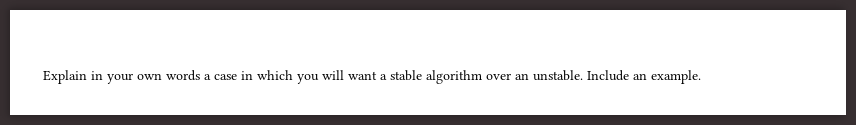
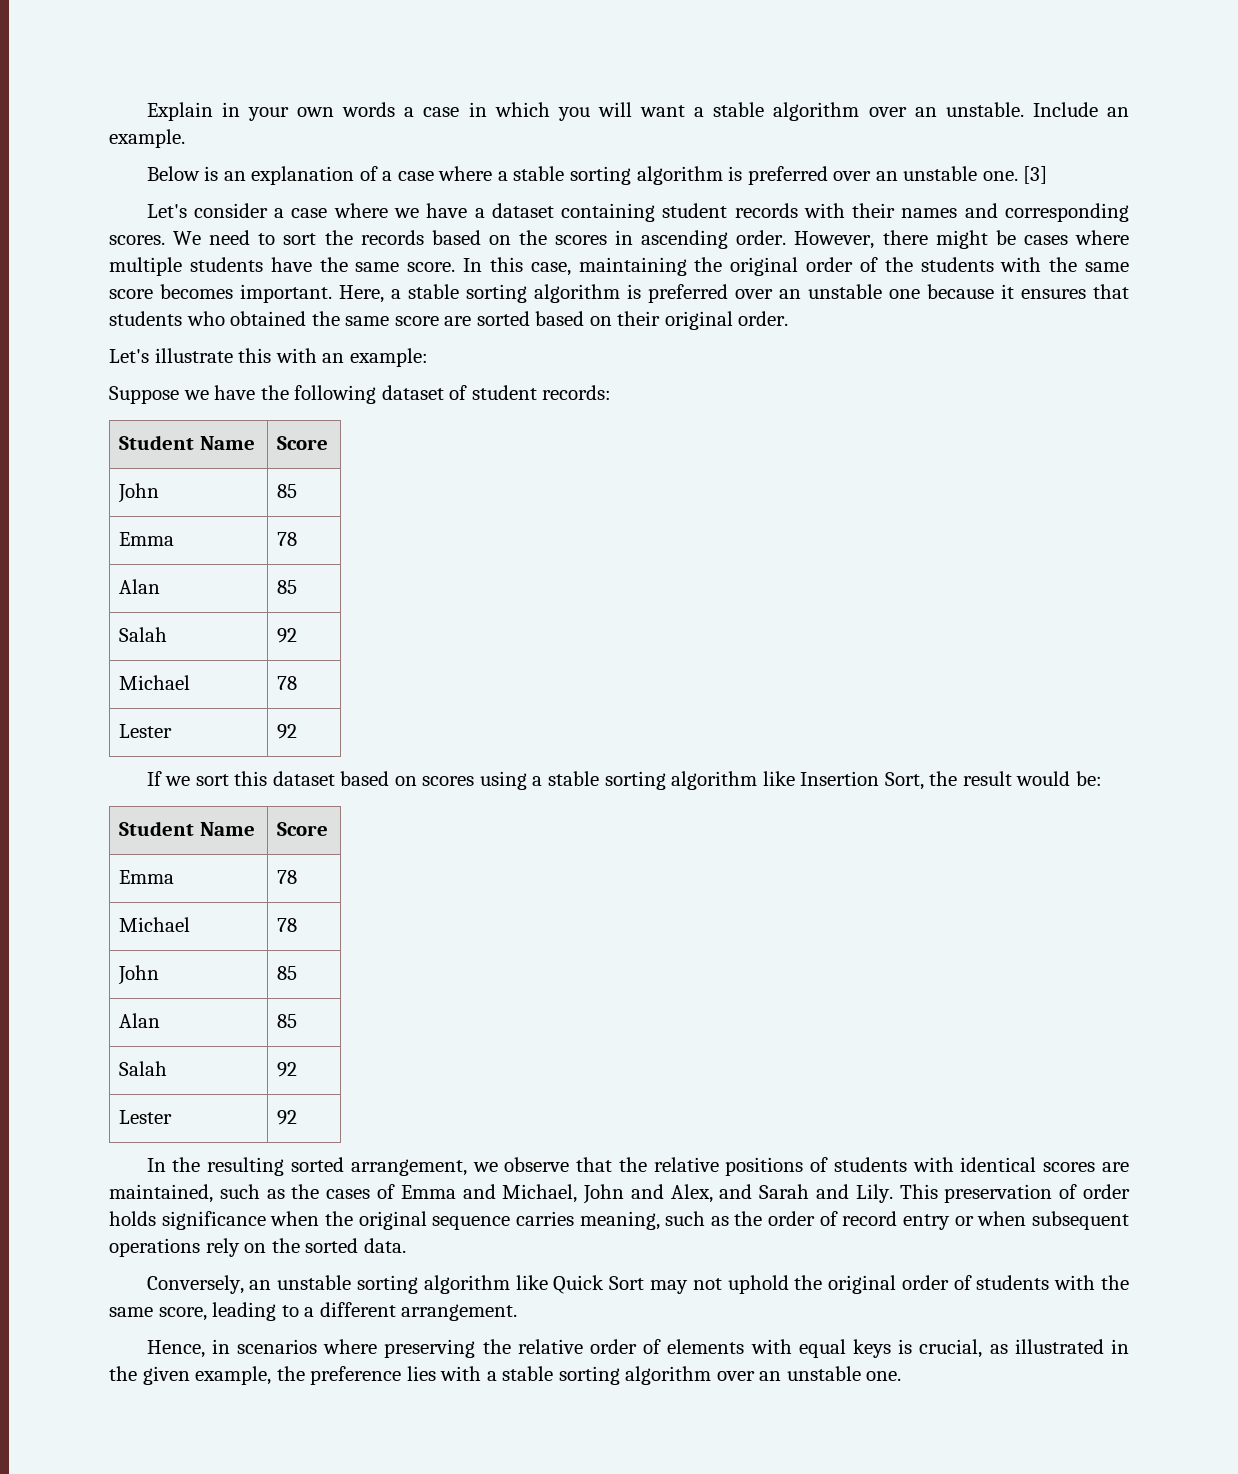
(701, 77) none -> [146,166,1048,185] [146,203,1130,222] [109,230,1130,249] [109,257,1130,276] [109,284,1129,303] [109,311,789,330] [109,348,428,367] [109,385,612,404] [119,435,255,450] [277,436,329,450] [118,483,160,503] [277,484,298,498] [119,532,175,546] [277,532,298,546] [119,579,161,594] [277,580,298,594] [119,627,168,642] [277,628,298,643] [119,675,191,690] [277,676,298,690] [119,724,173,738] [277,724,298,739] [146,771,1102,790] [119,821,255,836] [277,822,329,836] [119,870,175,884] [277,870,298,884] [119,917,191,932] [277,918,298,932] [118,965,160,985] [277,966,298,980] [119,1013,161,1028] [277,1014,298,1028] [119,1061,168,1076] [277,1062,298,1077] [119,1110,173,1124] [277,1110,298,1125] [146,1157,1130,1176] [109,1184,1130,1204] [109,1211,1129,1230] [109,1238,406,1257] [146,1275,1130,1294] [109,1302,518,1321] [146,1339,1130,1358] [109,1366,902,1385] // Below is an explanation of a case where a stable sorting algorithm is preferred over an unstable one. [3] // Let's consider a case where we have a dataset containing student records with their names and corresponding scores. We need to sort the records based on the scores in ascending order. However, there might be cases where multiple students have the same score. In this case, maintaining the original order of the students with the same score becomes important. Here, a stable sorting algorithm is preferred over an unstable one because it ensures that students who obtained the same score are sorted based on their original order. // Let's illustrate this with an example: // Suppose we have the following dataset of student records: // Student Name | Score // John | 85 // Emma | 78 // Alan | 85 // Salah | 92 // Michael | 78 // Lester | 92 // If we sort this dataset based on scores using a stable sorting algorithm like Insertion Sort, the result would be: // Student Name | Score // Emma | 78 // Michael | 78 // John | 85 // Alan | 85 // Salah | 92 // Lester | 92 // In the resulting sorted arrangement, we observe that the relative positions of students with identical scores are maintained, such as the cases of Emma and Michael, John and Alex, and Sarah and Lily. This preservation of order holds significance when the original sequence carries meaning, such as the order of record entry or when subsequent operations rely on the sorted data. // Conversely, an unstable sorting algorithm like Quick Sort may not uphold the original order of students with the same score, leading to a different arrangement. // Hence, in scenarios where preserving the relative order of elements with equal keys is crucial, as illustrated in the given example, the preference lies with a stable sorting algorithm over an unstable one.

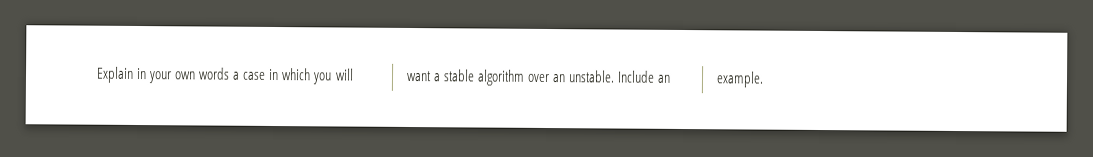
[146,166,1048,185] [146,203,1130,222] [109,230,1130,249] [109,257,1130,276] [109,284,1129,303] [109,311,789,330] [109,348,428,367] [109,385,612,404] [119,435,255,450] [277,436,329,450] [118,483,160,503] [277,484,298,498] [119,532,175,546] [277,532,298,546] [119,579,161,594] [277,580,298,594] [119,627,168,642] [277,628,298,643] [119,675,191,690] [277,676,298,690] [119,724,173,738] [277,724,298,739] [146,771,1102,790] [119,821,255,836] [277,822,329,836] [119,870,175,884] [277,870,298,884] [119,917,191,932] [277,918,298,932] [118,965,160,985] [277,966,298,980] [119,1013,161,1028] [277,1014,298,1028] [119,1061,168,1076] [277,1062,298,1077] [119,1110,173,1124] [277,1110,298,1125] [146,1157,1130,1176] [109,1184,1130,1204] [109,1211,1129,1230] [109,1238,406,1257] [146,1275,1130,1294] [109,1302,518,1321] [146,1339,1130,1358] [109,1366,902,1385] // Below is an explanation of a case where a stable sorting algorithm is preferred over an unstable one. [3] // Let's consider a case where we have a dataset containing student records with their names and corresponding scores. We need to sort the records based on the scores in ascending order. However, there might be cases where multiple students have the same score. In this case, maintaining the original order of the students with the same score becomes important. Here, a stable sorting algorithm is preferred over an unstable one because it ensures that students who obtained the same score are sorted based on their original order. // Let's illustrate this with an example: // Suppose we have the following dataset of student records: // Student Name | Score // John | 85 // Emma | 78 // Alan | 85 // Salah | 92 // Michael | 78 // Lester | 92 // If we sort this dataset based on scores using a stable sorting algorithm like Insertion Sort, the result would be: // Student Name | Score // Emma | 78 // Michael | 78 // John | 85 // Alan | 85 // Salah | 92 // Lester | 92 // In the resulting sorted arrangement, we observe that the relative positions of students with identical scores are maintained, such as the cases of Emma and Michael, John and Alex, and Sarah and Lily. This preservation of order holds significance when the original sequence carries meaning, such as the order of record entry or when subsequent operations rely on the sorted data. // Conversely, an unstable sorting algorithm like Quick Sort may not uphold the original order of students with the same score, leading to a different arrangement. // Hence, in scenarios where preserving the relative order of elements with equal keys is crucial, as illustrated in the given example, the preference lies with a stable sorting algorithm over an unstable one. -> (764, 79) none

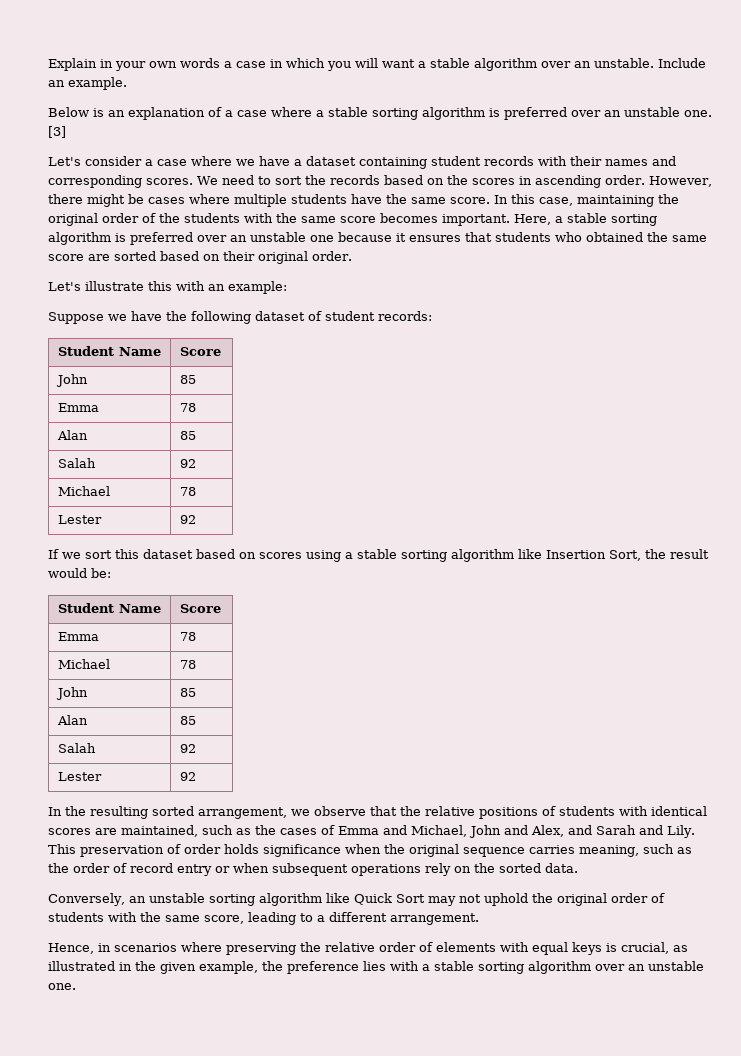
(764, 79) none -> [48,107,712,120] [48,126,66,138] [48,156,676,169] [48,175,712,188] [48,194,679,207] [48,213,657,226] [48,232,707,245] [48,251,352,264] [48,281,287,294] [48,311,432,324] [57,346,161,356] [179,347,221,356] [55,374,88,387] [179,375,196,384] [57,403,99,412] [179,403,196,412] [56,430,88,440] [179,431,196,440] [57,458,96,468] [179,459,196,468] [57,486,110,496] [179,487,196,496] [57,515,102,524] [179,515,196,524] [48,549,709,562] [48,568,111,578] [57,603,161,613] [179,604,221,613] [57,632,99,641] [179,632,196,641] [57,659,110,669] [179,660,196,669] [55,687,88,700] [179,688,196,697] [56,715,88,725] [179,716,196,725] [57,743,96,753] [179,744,196,753] [57,772,102,781] [179,772,196,781] [48,806,707,819] [48,825,695,838] [48,844,692,857] [48,863,578,876] [48,893,665,906] [48,912,479,925] [48,942,688,955] [48,961,704,974] [48,983,76,990] // Below is an explanation of a case where a stable sorting algorithm is preferred over an unstable one. [3] // Let's consider a case where we have a dataset containing student records with their names and corresponding scores. We need to sort the records based on the scores in ascending order. However, there might be cases where multiple students have the same score. In this case, maintaining the original order of the students with the same score becomes important. Here, a stable sorting algorithm is preferred over an unstable one because it ensures that students who obtained the same score are sorted based on their original order. // Let's illustrate this with an example: // Suppose we have the following dataset of student records: // Student Name | Score // John | 85 // Emma | 78 // Alan | 85 // Salah | 92 // Michael | 78 // Lester | 92 // If we sort this dataset based on scores using a stable sorting algorithm like Insertion Sort, the result would be: // Student Name | Score // Emma | 78 // Michael | 78 // John | 85 // Alan | 85 // Salah | 92 // Lester | 92 // In the resulting sorted arrangement, we observe that the relative positions of students with identical scores are maintained, such as the cases of Emma and Michael, John and Alex, and Sarah and Lily. This preservation of order holds significance when the original sequence carries meaning, such as the order of record entry or when subsequent operations rely on the sorted data. // Conversely, an unstable sorting algorithm like Quick Sort may not uphold the original order of students with the same score, leading to a different arrangement. // Hence, in scenarios where preserving the relative order of elements with equal keys is crucial, as illustrated in the given example, the preference lies with a stable sorting algorithm over an unstable one.

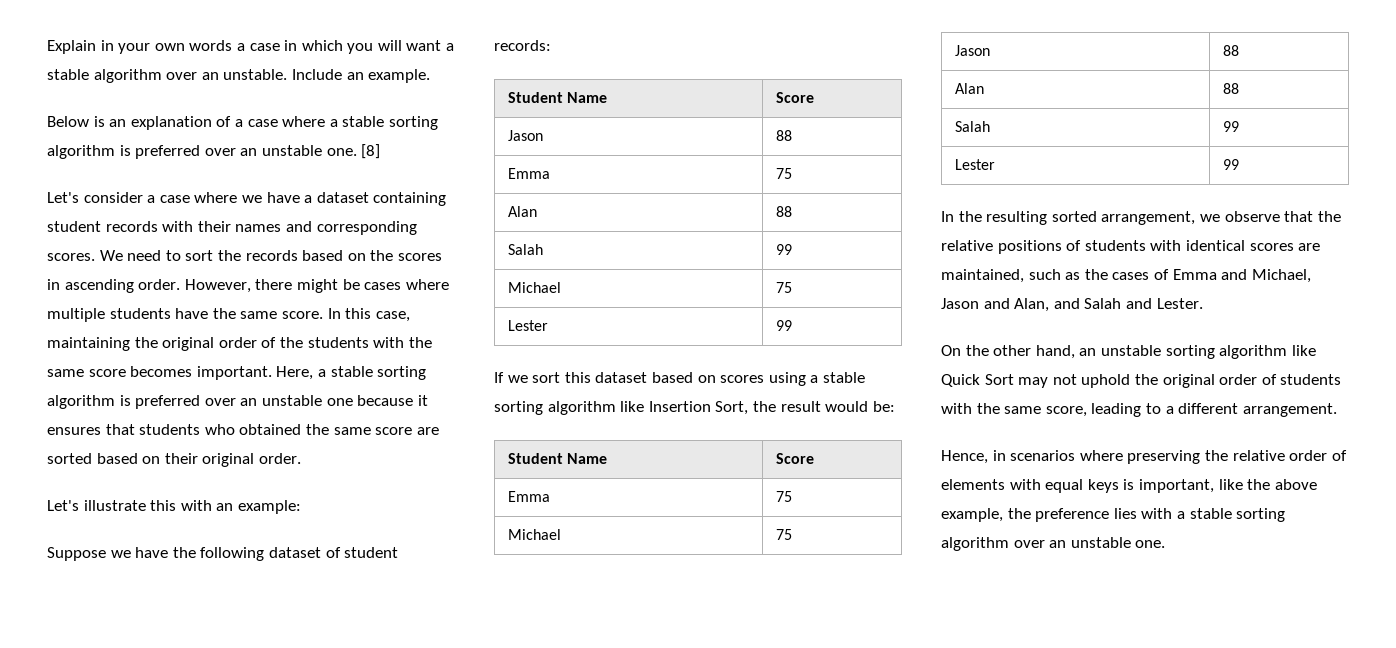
[48,126,66,138] [3] -> [361,144,381,159] [8]
[55,374,88,387] [179,375,196,384] [57,403,99,412] [179,403,196,412] [56,430,88,440] [179,431,196,440] [57,458,96,468] [179,459,196,468] [57,486,110,496] [179,487,196,496] [57,515,102,524] [179,515,196,524] John | 85 // Emma | 78 // Alan | 85 // Salah | 92 // Michael | 78 // Lester | 92 -> [507,130,543,141] [775,130,792,141] [507,168,550,179] [775,168,792,179] [507,206,537,217] [775,206,792,217] [507,244,543,255] [775,244,792,255] [507,282,561,293] [775,282,792,293] [507,320,548,331] [775,320,792,331] Jason | 88 // Emma | 75 // Alan | 88 // Salah | 99 // Michael | 75 // Lester | 99
[179,632,196,641] [57,659,110,669] [179,660,196,669] [55,687,88,700] [179,688,196,697] [56,715,88,725] [179,716,196,725] [57,743,96,753] [179,744,196,753] [57,772,102,781] [179,772,196,781] 78 // Michael | 78 // John | 85 // Alan | 85 // Salah | 92 // Lester | 92 -> [775,491,792,502] [507,529,561,540] [775,529,792,540] [954,45,990,56] [1222,45,1239,56] [954,83,984,94] [1222,83,1239,94] [954,121,990,132] [1222,121,1239,132] [954,159,995,170] [1222,159,1239,170] 75 // Michael | 75 // Jason | 88 // Alan | 88 // Salah | 99 // Lester | 99
[469,825,695,838] [48,844,692,857] [48,863,578,876] [48,893,125,906] John and Alex, and Sarah and Lily. This preservation of order holds significance when the original sequence carries meaning, such as the order of record entry or when subsequent operations rely on the sorted data. // Conversely, -> [941,298,1203,312] [941,345,1075,359] Jason and Alan, and Salah and Lester. // On the other hand,
[621,942,688,954] [48,961,196,974] crucial, as illustrated in the given -> [1138,479,1317,493] important, like the above

